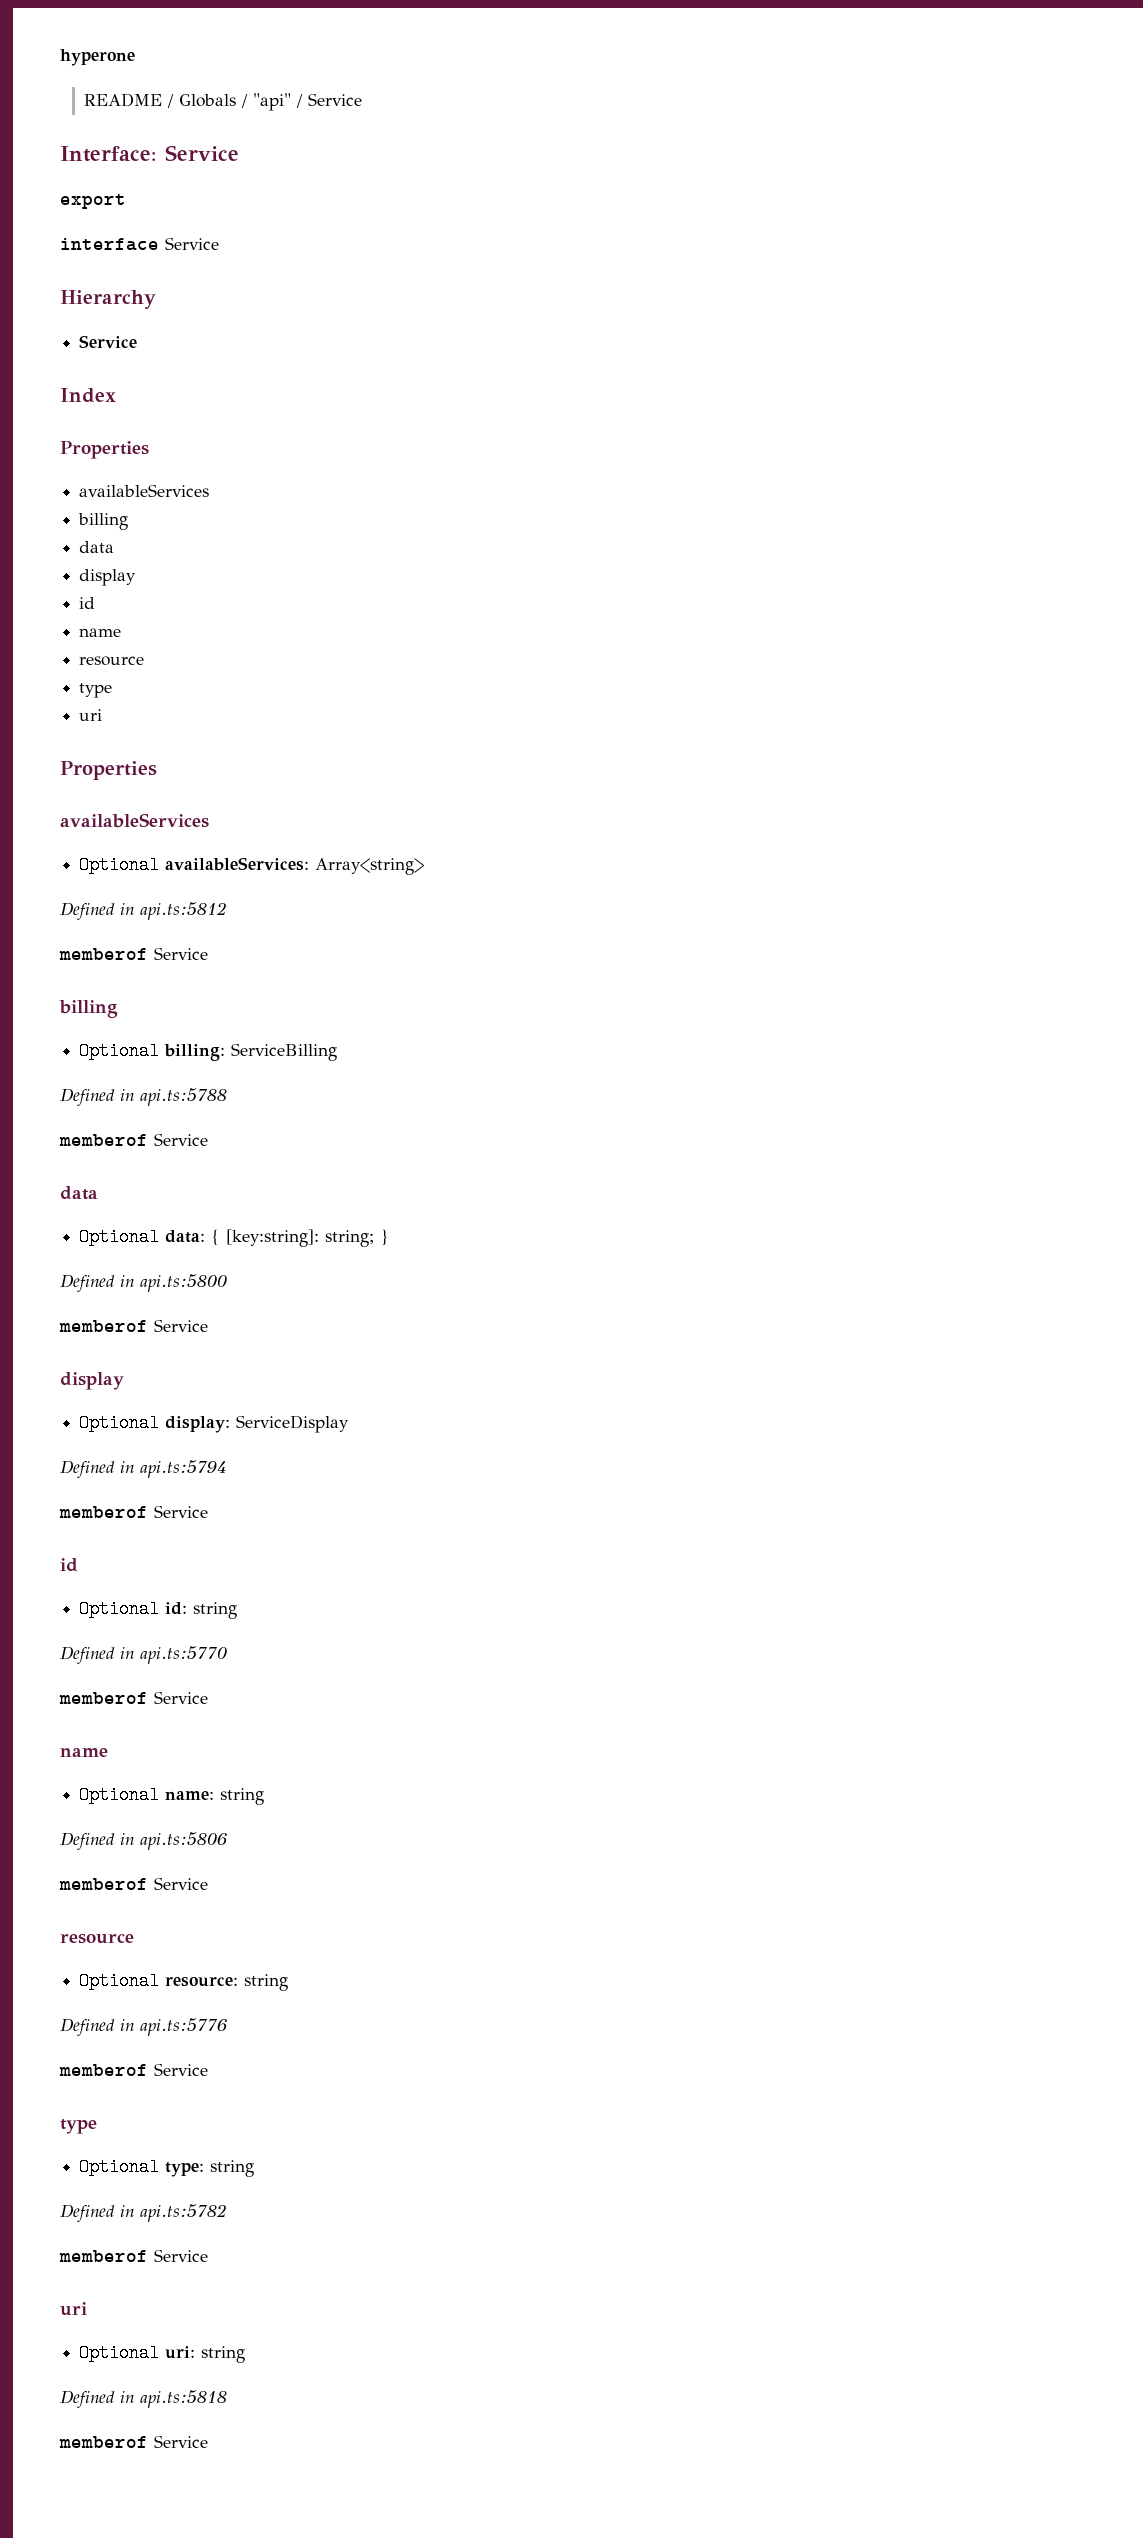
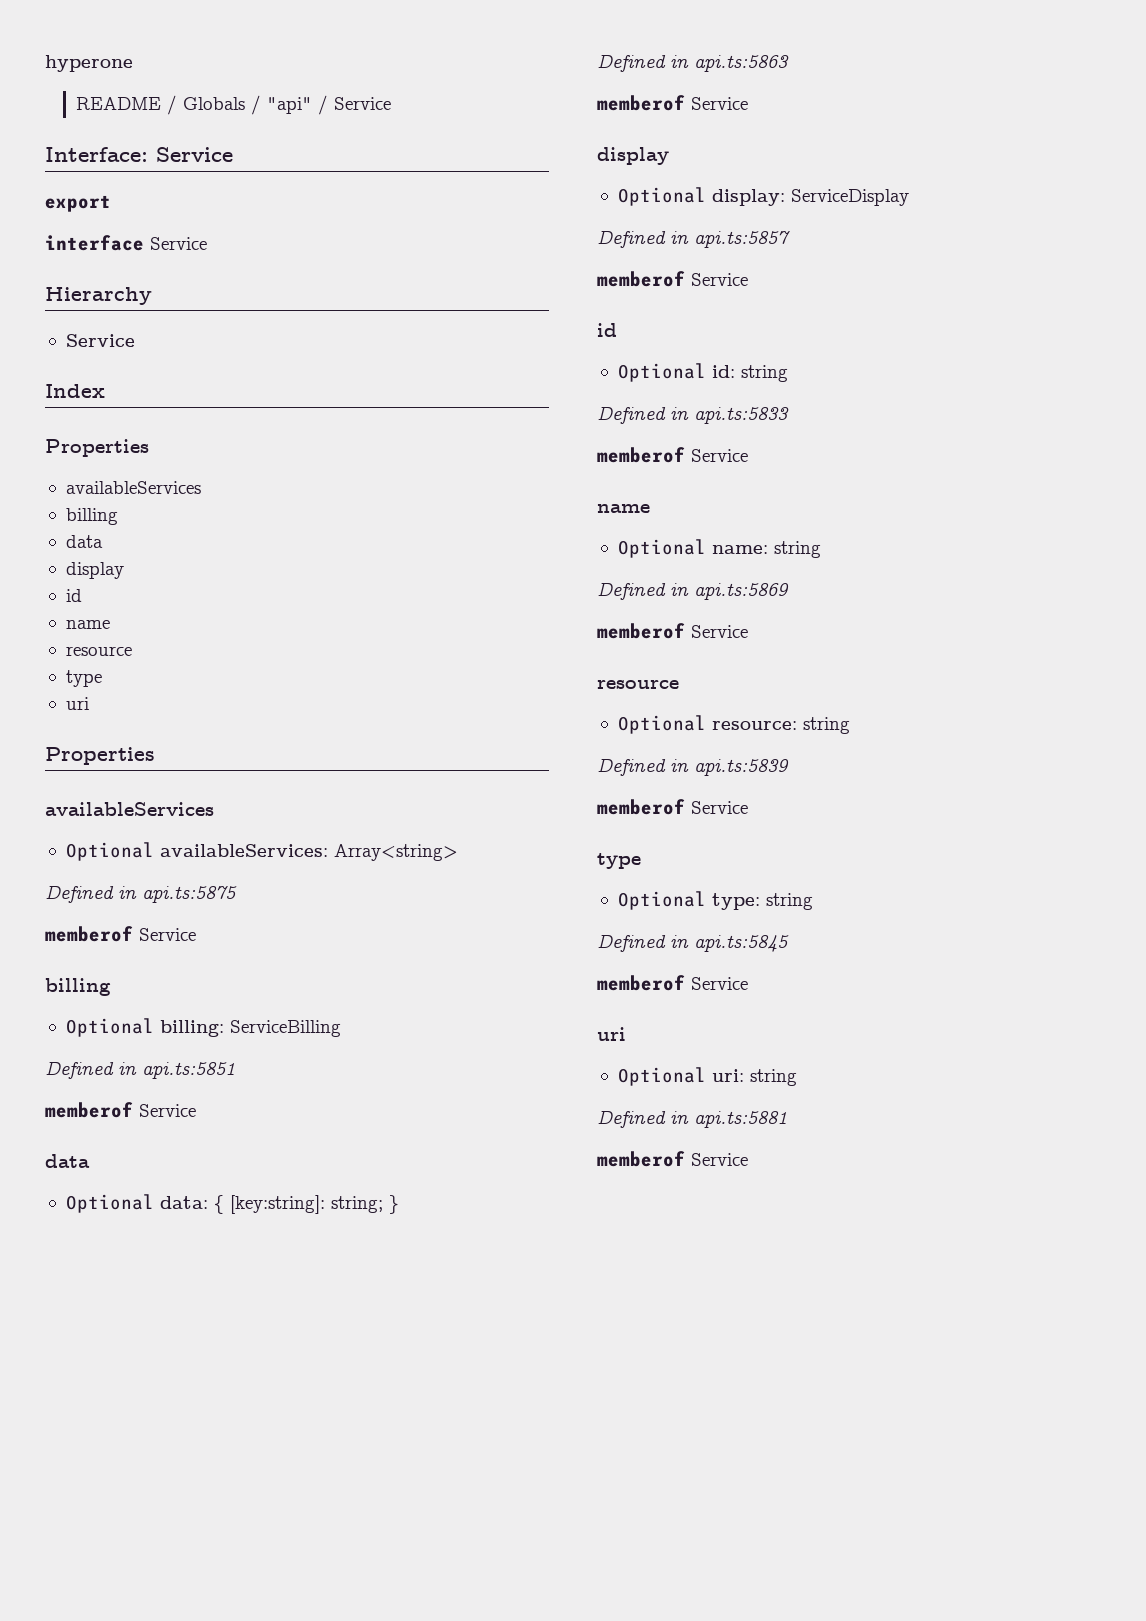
[140,902,227,920] api.ts:5812 -> [142,886,237,903] api.ts:5875
[140,1088,227,1106] api.ts:5788 -> [142,1062,235,1079] api.ts:5851
[140,1274,227,1292] api.ts:5800 -> [694,55,789,72] api.ts:5863
[140,1460,227,1478] api.ts:5794 -> [694,231,790,248] api.ts:5857
[140,1646,227,1664] api.ts:5770 -> [694,407,789,424] api.ts:5833
[140,1832,227,1850] api.ts:5806 -> [694,583,789,600] api.ts:5869
[140,2018,227,2036] api.ts:5776 -> [694,759,789,776] api.ts:5839
[140,2204,227,2222] api.ts:5782 -> [694,935,789,952] api.ts:5845
[140,2390,227,2408] api.ts:5818 -> [694,1111,787,1128] api.ts:5881

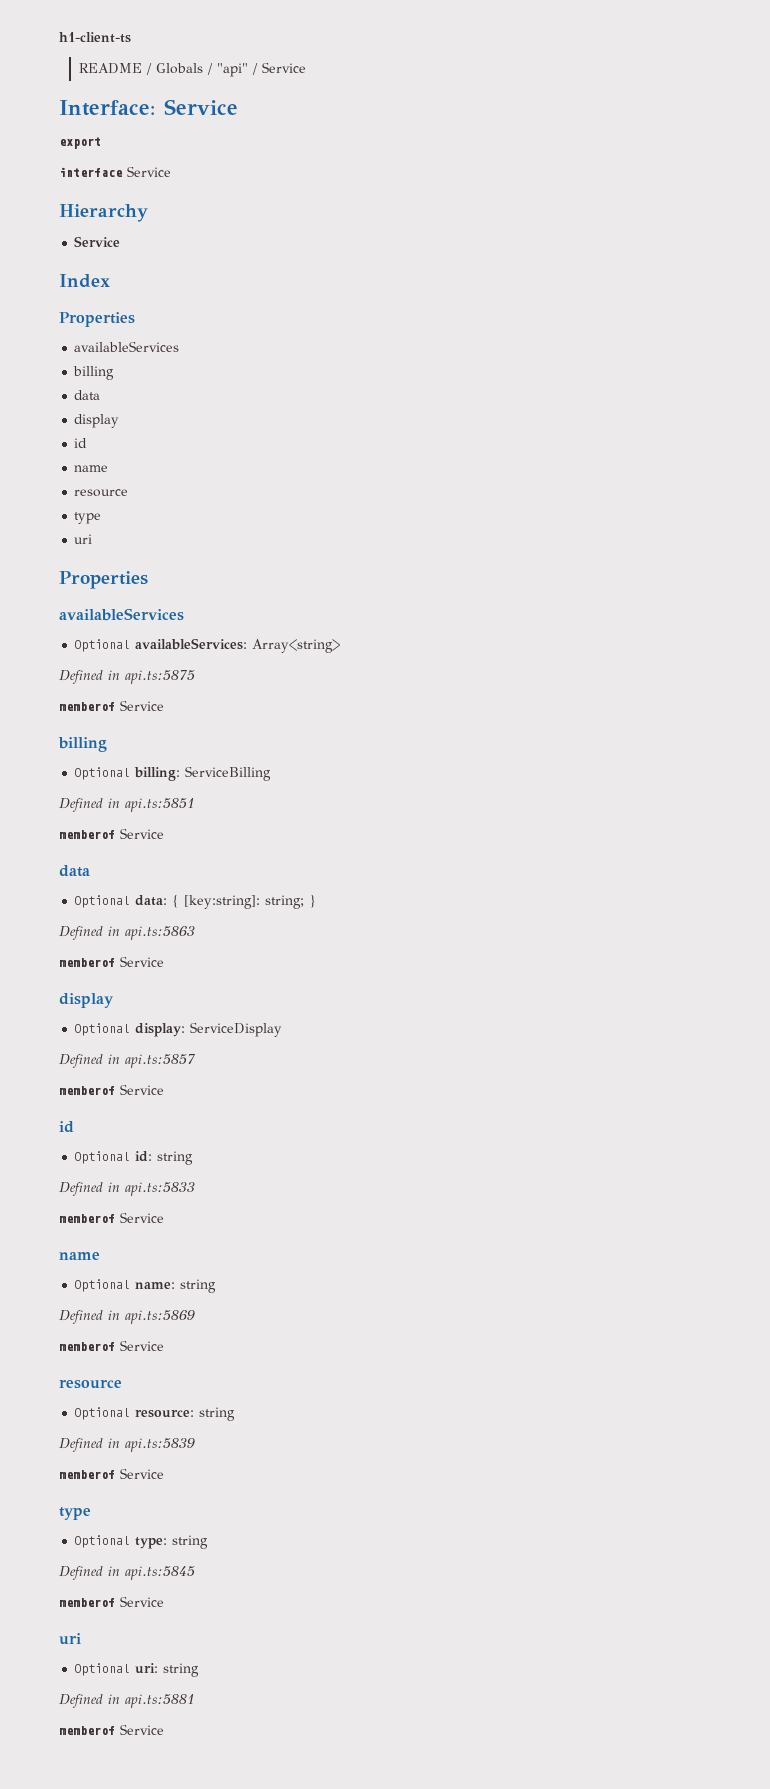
[45,55,133,72] hyperone -> [59,32,131,43] h1-client-ts

